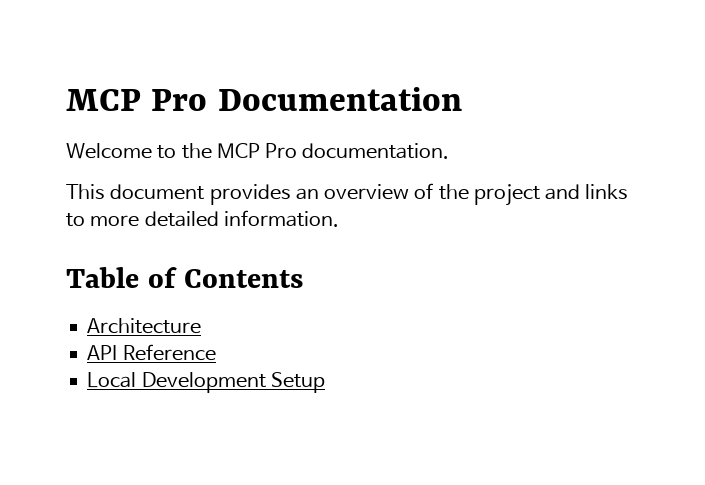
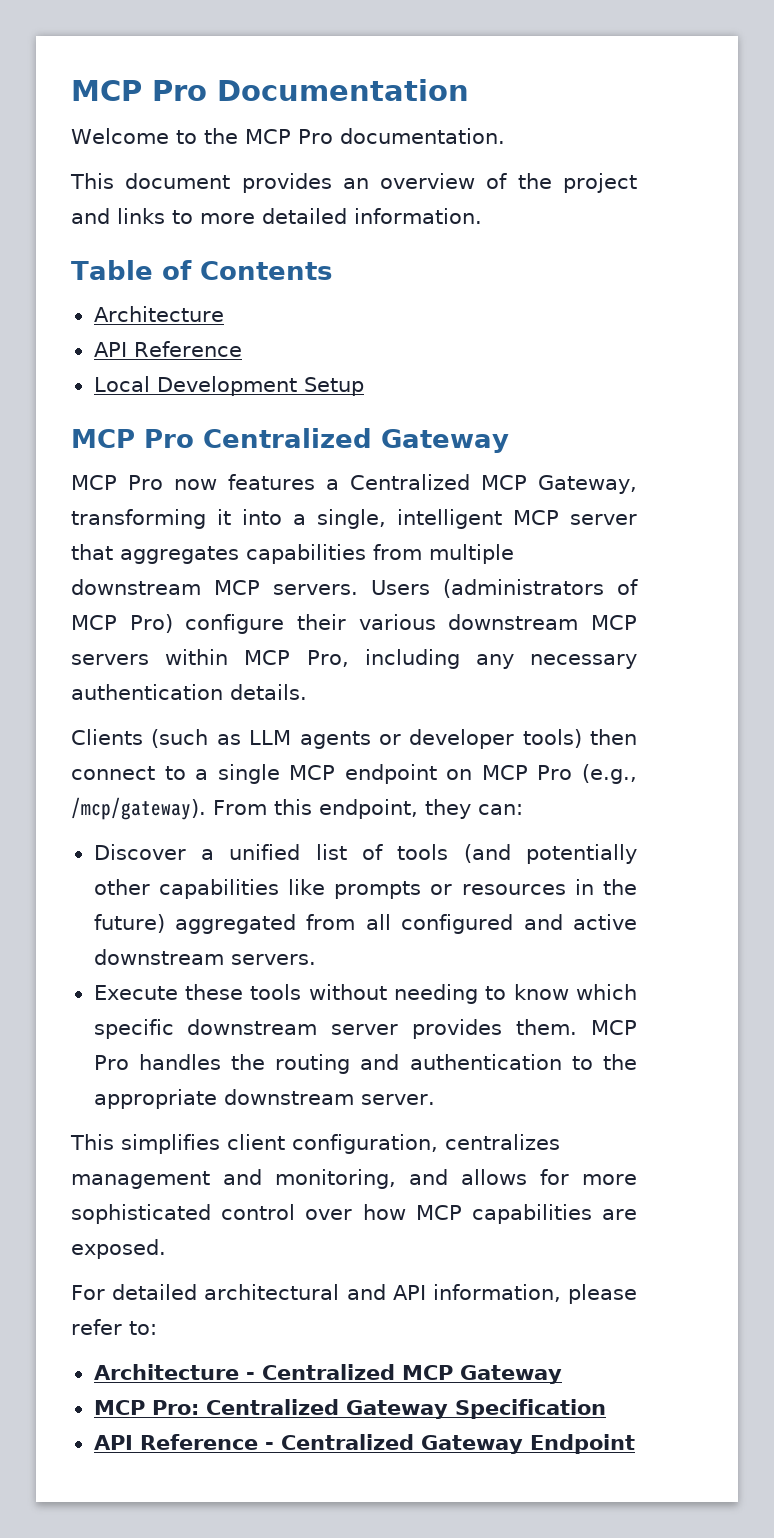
(325, 382) none -> [71,428,509,453] [71,474,637,494] [71,509,637,529] [71,544,514,564] [71,579,638,598] [71,614,637,634] [71,649,637,669] [71,684,307,700] [71,729,637,749] [71,764,637,784] [71,797,523,820] [93,844,638,864] [93,879,638,899] [93,914,638,934] [93,949,316,965] [93,984,637,1004] [93,1019,637,1039] [93,1054,638,1074] [93,1089,435,1109] [70,1134,560,1154] [71,1169,637,1189] [71,1204,637,1224] [71,1239,166,1259] [71,1284,637,1304] [71,1319,157,1335] [93,1364,562,1384] [93,1399,606,1419] [93,1434,635,1454] // MCP Pro Centralized Gateway // MCP Pro now features a Centralized MCP Gateway, transforming it into a single, intelligent MCP server that aggregates capabilities from multiple downstream MCP servers. Users (administrators of MCP Pro) configure their various downstream MCP servers within MCP Pro, including any necessary authentication details. // Clients (such as LLM agents or developer tools) then connect to a single MCP endpoint on MCP Pro (e.g., /mcp/gateway). From this endpoint, they can: // Discover a unified list of tools (and potentially other capabilities like prompts or resources in the future) aggregated from all configured and active downstream servers. // Execute these tools without needing to know which specific downstream server provides them. MCP Pro handles the routing and authentication to the appropriate downstream server. // This simplifies client configuration, centralizes management and monitoring, and allows for more sophisticated control over how MCP capabilities are exposed. // For detailed architectural and API information, please refer to: // Architecture - Centralized MCP Gateway // MCP Pro: Centralized Gateway Specification // API Reference - Centralized Gateway Endpoint

